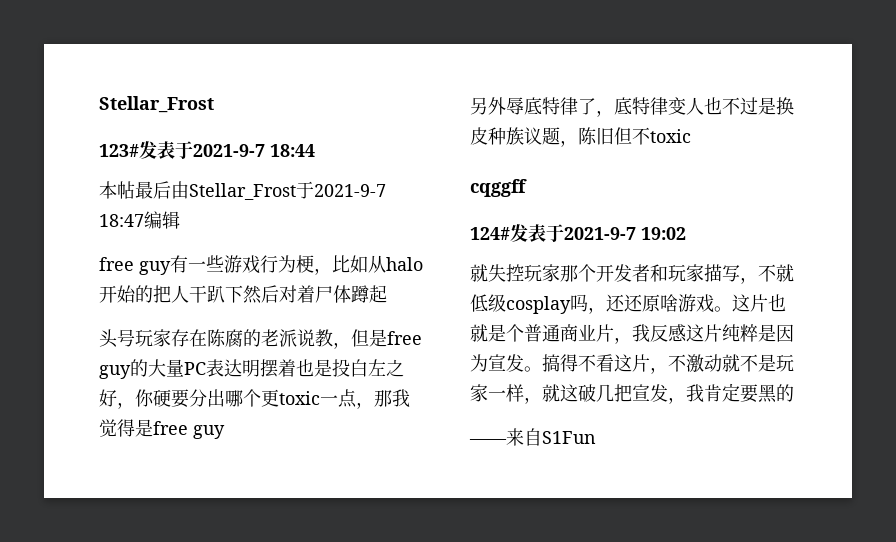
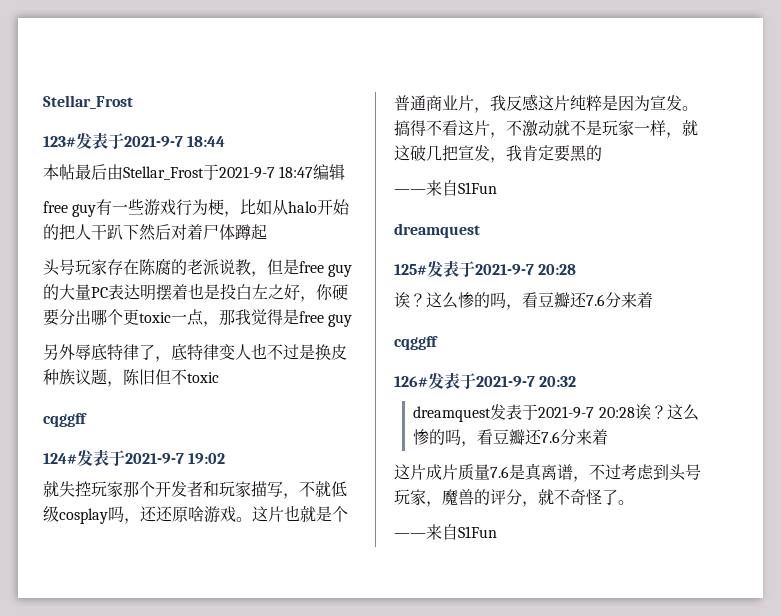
(596, 437) none -> [394,223,480,238] [394,260,577,277] [394,292,653,310] [394,336,438,350] [394,372,577,389] [413,404,699,422] [413,429,609,447] [394,463,701,482] [394,489,634,507] [394,524,497,540] // dreamquest // 125#发表于2021-9-7 20:28 // 诶？这么惨的吗，看豆瓣还7.6分来着 // cqggff // 126#发表于2021-9-7 20:32 // dreamquest发表于2021-9-7 20:28诶？这么惨的吗，看豆瓣还7.6分来着 // 这片成片质量7.6是真离谱，不过考虑到头号玩家，魔兽的评分，就不奇怪了。 // ——来自S1Fun

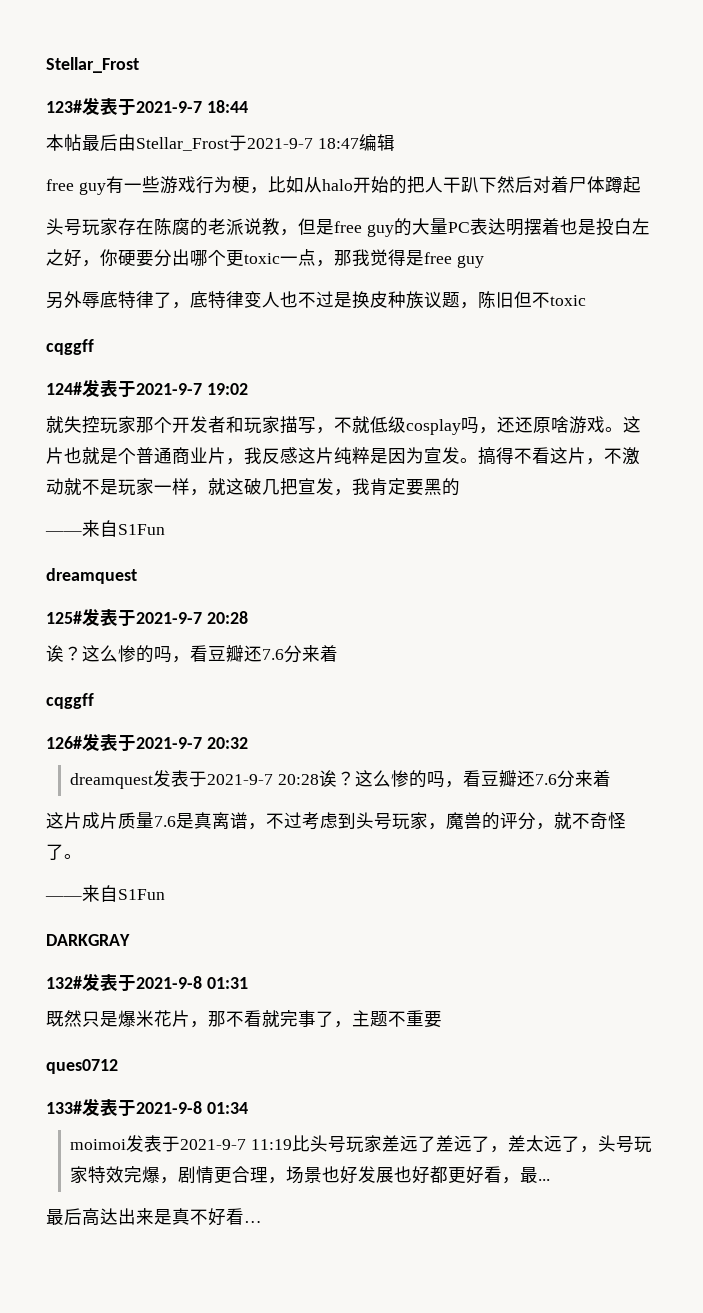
(497, 532) none -> [46,934,130,946] [46,973,248,991] [46,1010,442,1028] [46,1059,118,1074] [46,1098,248,1116] [70,1135,653,1153] [70,1166,551,1184] [46,1208,262,1226] // DARKGRAY // 132#发表于2021-9-8 01:31 // 既然只是爆米花片，那不看就完事了，主题不重要 // ques0712 // 133#发表于2021-9-8 01:34 // moimoi发表于2021-9-7 11:19比头号玩家差远了差远了，差太远了，头号玩家特效完爆，剧情更合理，场景也好发展也好都更好看，最... // 最后高达出来是真不好看…

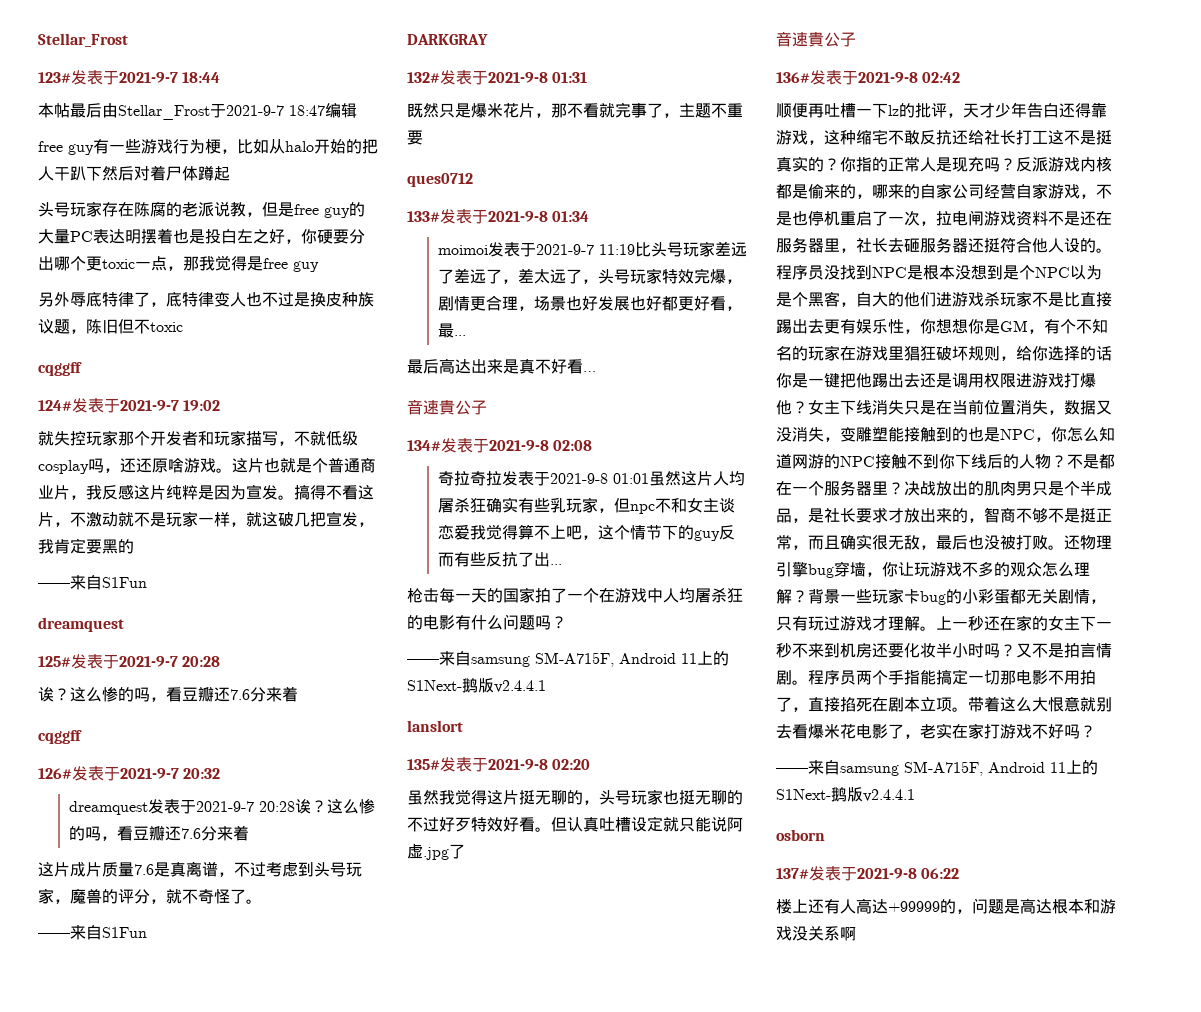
(262, 1222) none -> [407,399,487,415] [407,438,593,453] [437,471,745,486] [437,497,735,514] [437,524,735,541] [437,552,562,567] [407,587,743,603] [407,614,567,630] [407,651,729,667] [407,678,546,693] [407,720,463,732] [407,757,591,772] [407,789,743,805] [407,816,743,832] [407,843,465,860] [776,31,856,47] [776,70,961,85] [776,102,1107,118] [776,129,1112,145] [776,156,1112,172] [776,183,1112,199] [776,210,1112,226] [776,237,1112,253] [776,265,1102,280] [776,291,1112,307] [776,319,1108,334] [776,345,1112,361] [776,373,1096,388] [776,399,1112,415] [776,426,1115,442] [776,454,1115,469] [776,480,1112,496] [776,507,1112,523] [776,534,1112,550] [776,561,1090,578] [776,588,1106,605] [776,615,1112,631] [776,643,1112,658] [776,669,1096,685] [776,696,1112,712] [776,723,1096,739] [776,760,1098,776] [776,787,915,802] [776,829,825,841] [776,866,960,881] [776,898,1116,914] [776,926,856,941] // 音速貴公子 // 134#发表于2021-9-8 02:08 // 奇拉奇拉发表于2021-9-8 01:01虽然这片人均屠杀狂确实有些乳玩家，但npc不和女主谈恋爱我觉得算不上吧，这个情节下的guy反而有些反抗了出... // 枪击每一天的国家拍了一个在游戏中人均屠杀狂的电影有什么问题吗？ // ——来自samsung SM-A715F, Android 11上的S1Next-鹅版v2.4.4.1 // lanslort // 135#发表于2021-9-8 02:20 // 虽然我觉得这片挺无聊的，头号玩家也挺无聊的不过好歹特效好看。但认真吐槽设定就只能说阿虚.jpg了 // 音速貴公子 // 136#发表于2021-9-8 02:42 // 顺便再吐槽一下lz的批评，天才少年告白还得靠游戏，这种缩宅不敢反抗还给社长打工这不是挺真实的？你指的正常人是现充吗？反派游戏内核都是偷来的，哪来的自家公司经营自家游戏，不是也停机重启了一次，拉电闸游戏资料不是还在服务器里，社长去砸服务器还挺符合他人设的。程序员没找到NPC是根本没想到是个NPC以为是个黑客，自大的他们进游戏杀玩家不是比直接踢出去更有娱乐性，你想想你是GM，有个不知名的玩家在游戏里猖狂破坏规则，给你选择的话你是一键把他踢出去还是调用权限进游戏打爆他？女主下线消失只是在当前位置消失，数据又没消失，变雕塑能接触到的也是NPC，你怎么知道网游的NPC接触不到你下线后的人物？不是都在一个服务器里？决战放出的肌肉男只是个半成品，是社长要求才放出来的，智商不够不是挺正常，而且确实很无敌，最后也没被打败。还物理引擎bug穿墙，你让玩游戏不多的观众怎么理解？背景一些玩家卡bug的小彩蛋都无关剧情，只有玩过游戏才理解。上一秒还在家的女主下一秒不来到机房还要化妆半小时吗？又不是拍言情剧。程序员两个手指能搞定一切那电影不用拍了，直接掐死在剧本立项。带着这么大恨意就别去看爆米花电影了，老实在家打游戏不好吗？ // ——来自samsung SM-A715F, Android 11上的S1Next-鹅版v2.4.4.1 // osborn // 137#发表于2021-9-8 06:22 // 楼上还有人高达+99999的，问题是高达根本和游戏没关系啊

